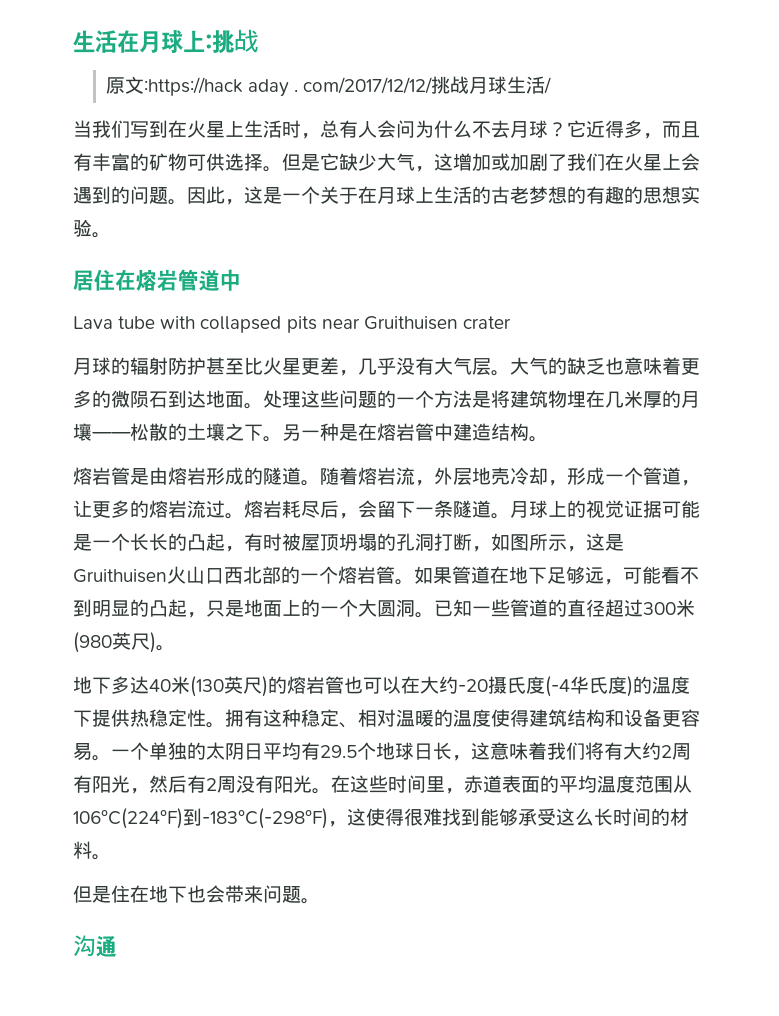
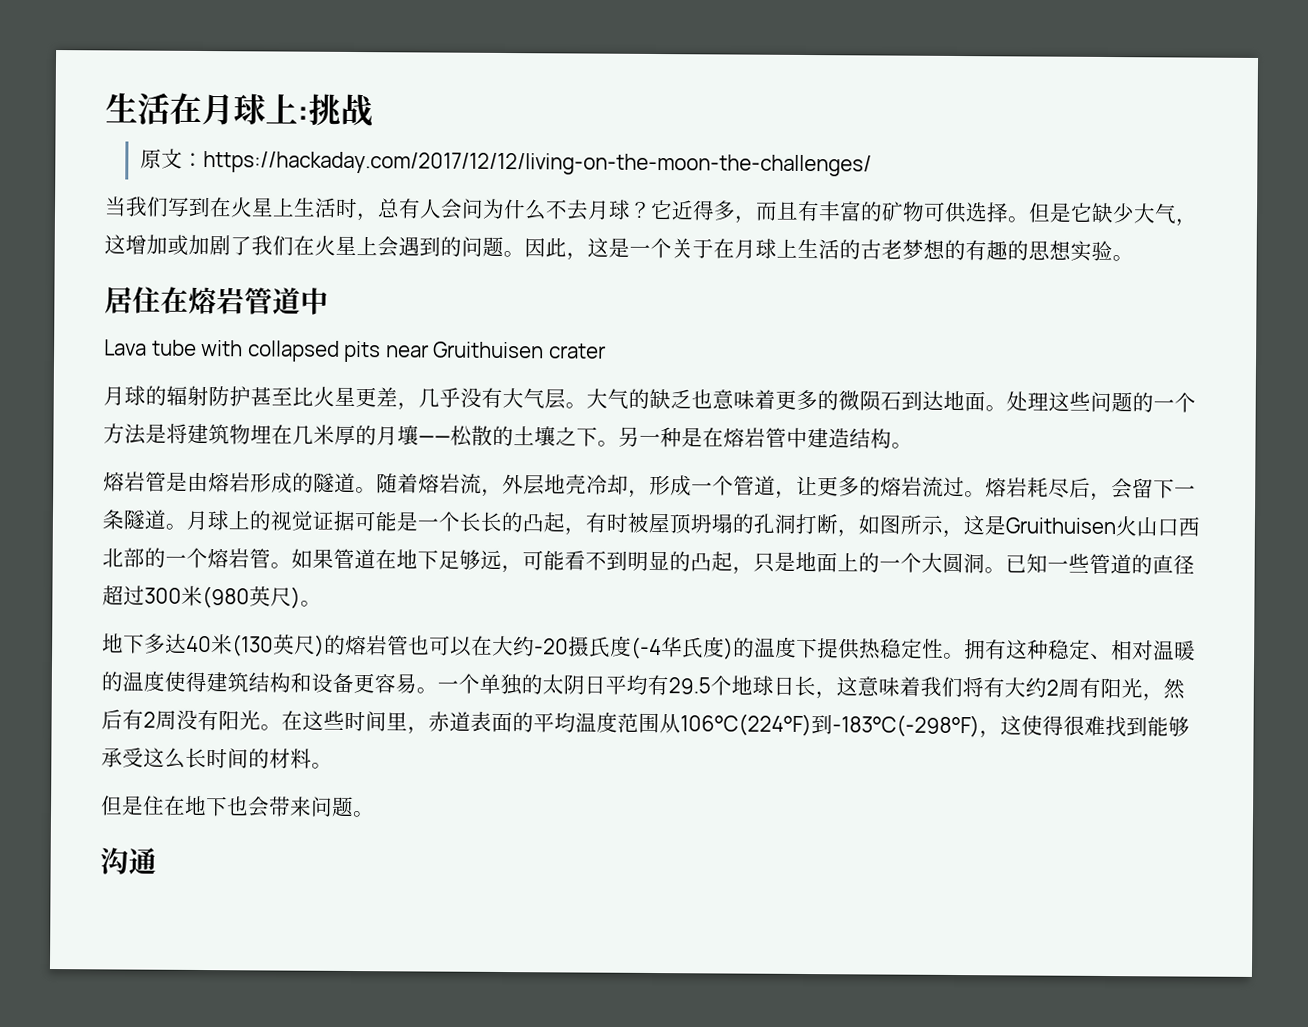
[144,76,551,97] :https://hack aday . com/2017/12/12/挑战月球生活/ -> [181,150,872,177] ：https://hackaday.com/2017/12/12/living-on-the-moon-the-challenges/

